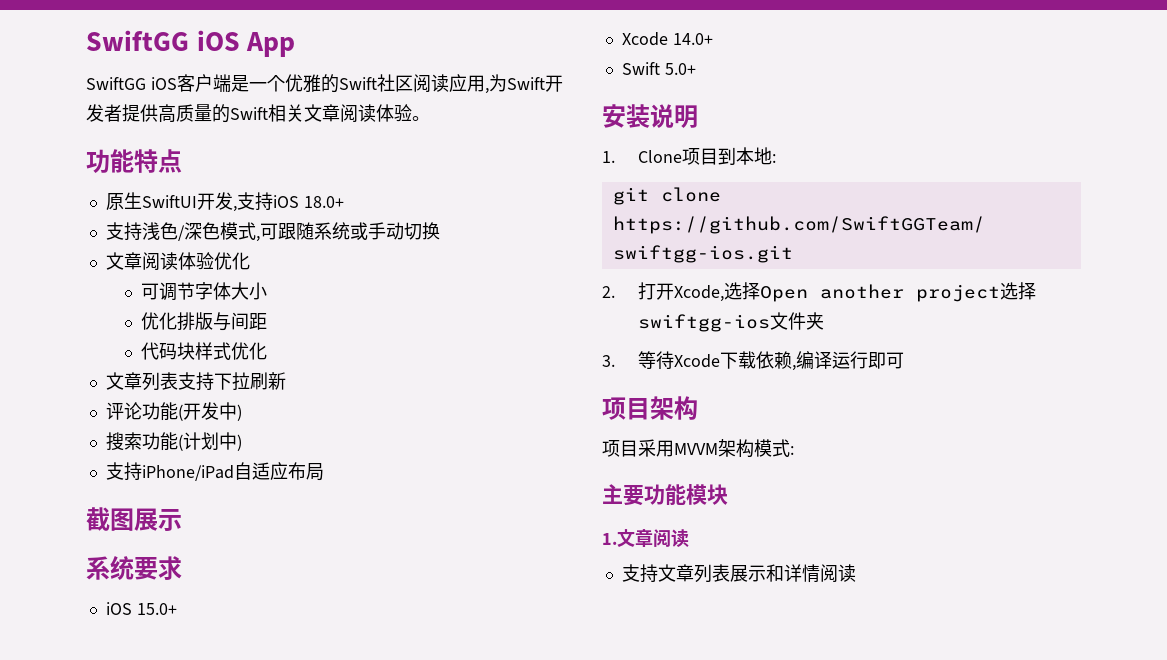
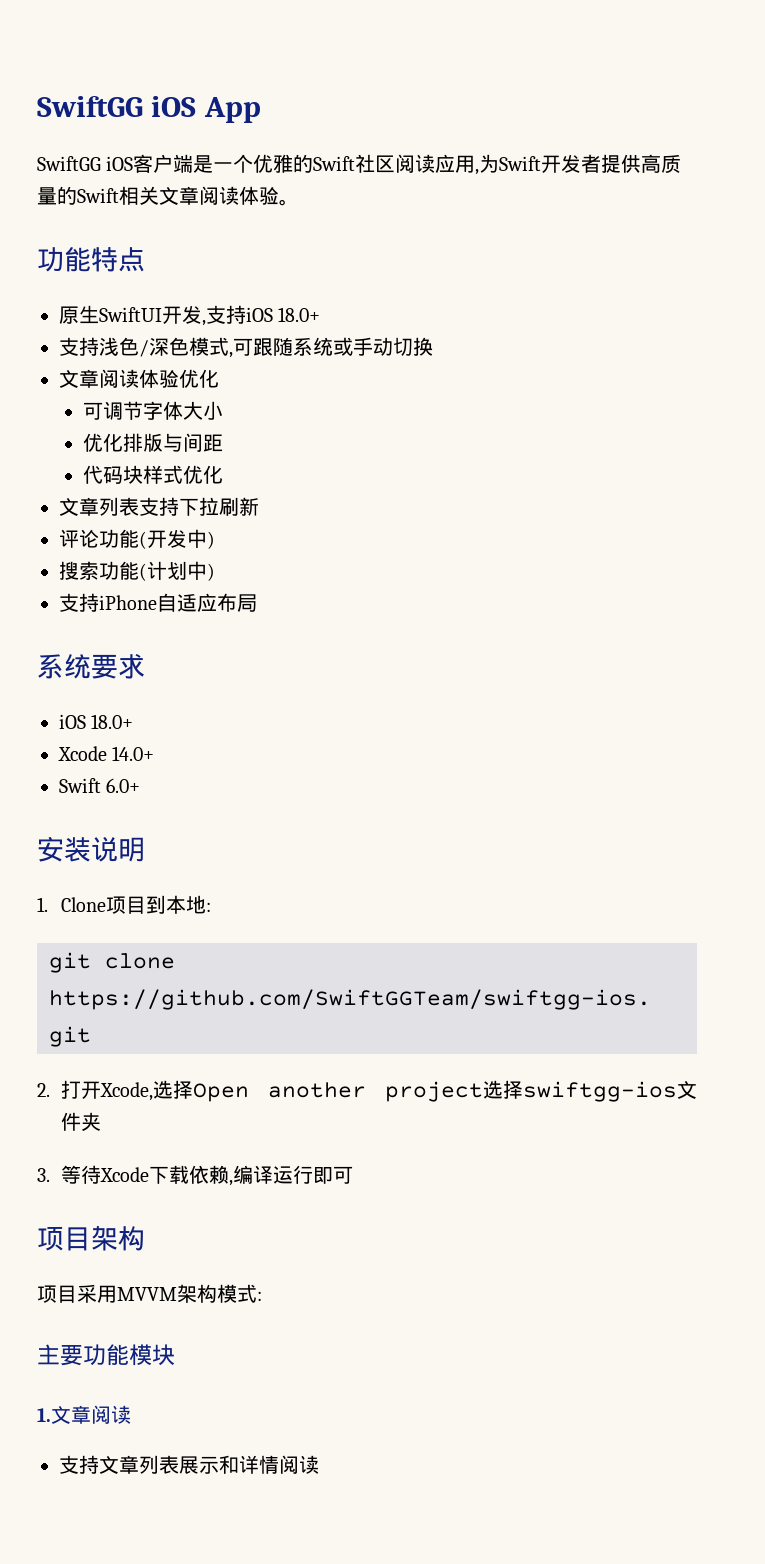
[141,465,234,481] iPhone/iPad -> [99,595,157,610] iPhone
[86,507,182,531] // 截图展示 -> (257, 603) none
[136,603,177,615] 15.0+ -> [91,714,134,729] 18.0+
[664,63,696,75] 5.0+ -> [106,778,141,793] 6.0+

